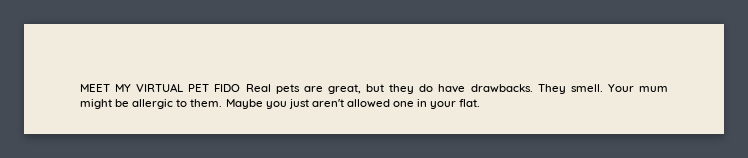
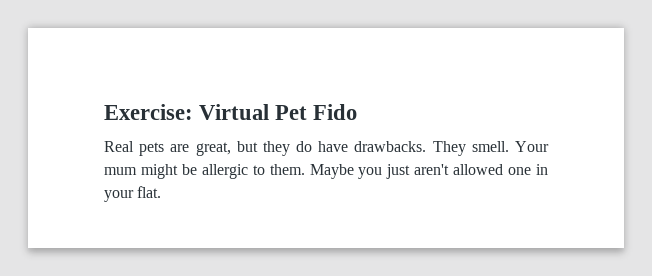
[80,83,241,92] MEET MY VIRTUAL PET FIDO -> [104,104,358,120] Exercise: Virtual Pet Fido //

